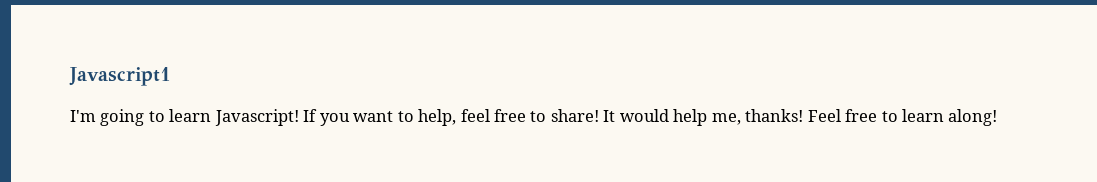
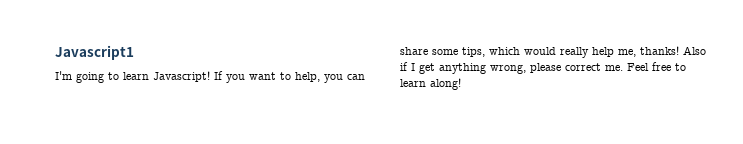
[460,109,804,126] feel free to share! It would help me, thanks! -> [324,74,365,83] [400,46,706,58] [400,62,623,74] you can share some tips, which would really help me, thanks! Also if I get anything wrong, please correct me.

